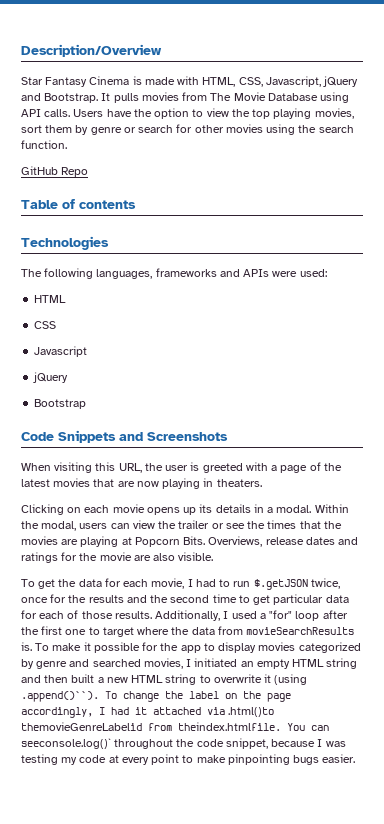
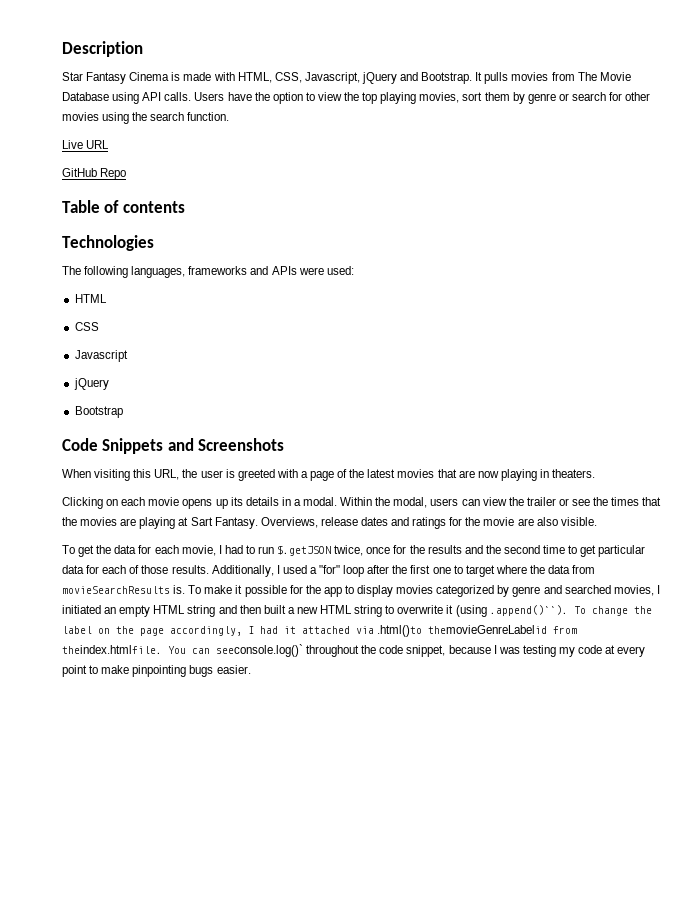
[21,44,162,57] Description/Overview -> [62,41,143,57] Description
(67, 144) none -> [62,140,110,149] // Live URL
[134,536,206,547] Popcorn Bits. -> [190,517,258,529] Sart Fantasy.

